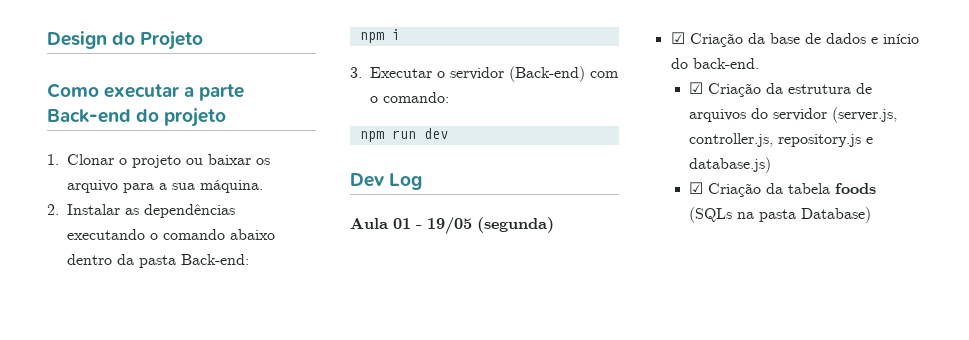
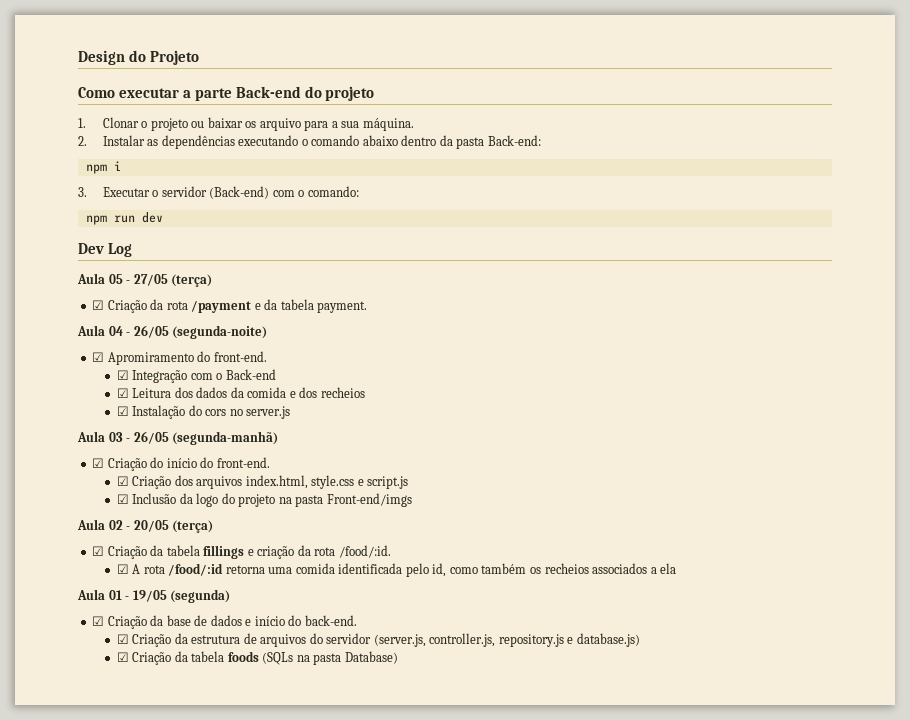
(423, 181) none -> [77,273,213,287] [92,299,368,313] [77,325,268,339] [92,351,267,365] [116,369,276,383] [116,387,365,398] [116,405,291,419] [77,431,279,445] [92,457,270,471] [116,475,409,489] [116,493,412,507] [77,519,214,533] [92,545,391,559] [116,563,677,577] // Aula 05 - 27/05 (terça) // ☑ Criação da rota /payment e da tabela payment. // Aula 04 - 26/05 (segunda-noite) // ☑ Apromiramento do front-end. // ☑ Integração com o Back-end // ☑ Leitura dos dados da comida e dos recheios // ☑ Instalação do cors no server.js // Aula 03 - 26/05 (segunda-manhã) // ☑ Criação do início do front-end. // ☑ Criação dos arquivos index.html, style.css e script.js // ☑ Inclusão da logo do projeto na pasta Front-end/imgs // Aula 02 - 20/05 (terça) // ☑ Criação da tabela fillings e criação da rota /food/:id. // ☑ A rota /food/:id retorna uma comida identificada pelo id, como também os recheios associados a ela

